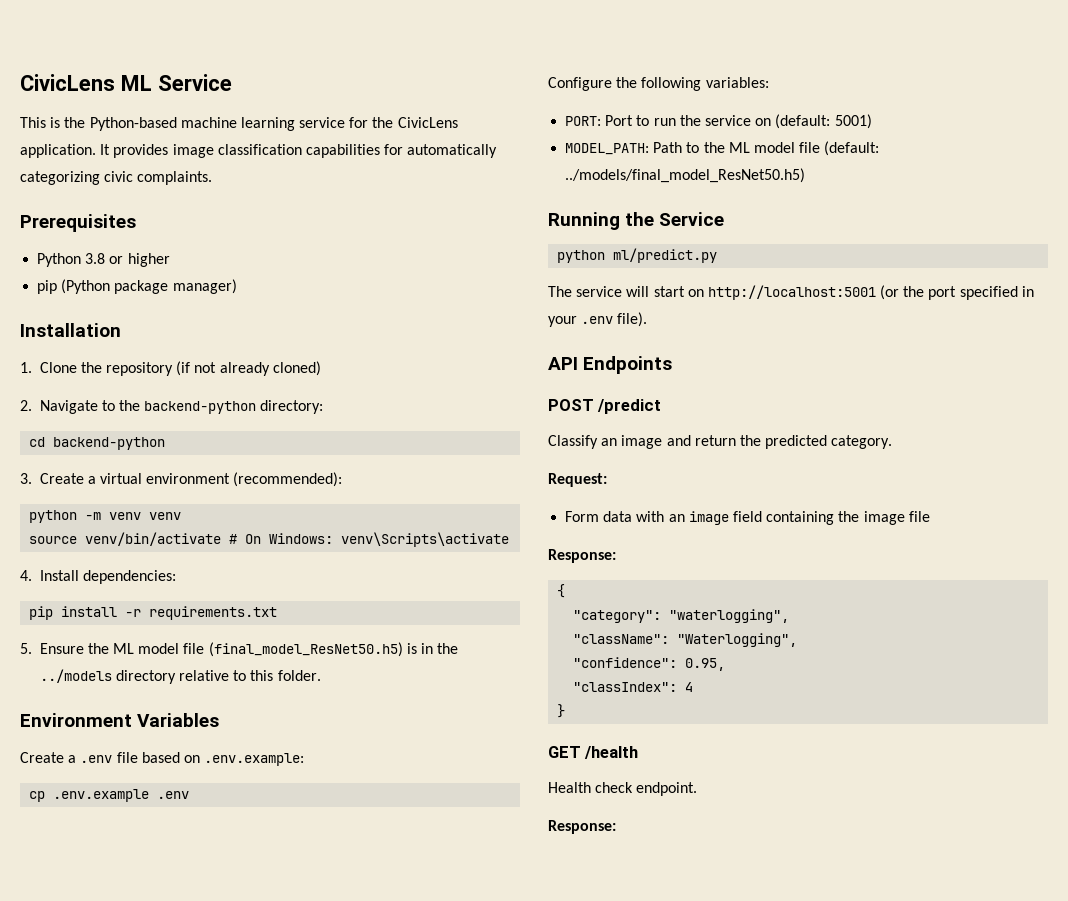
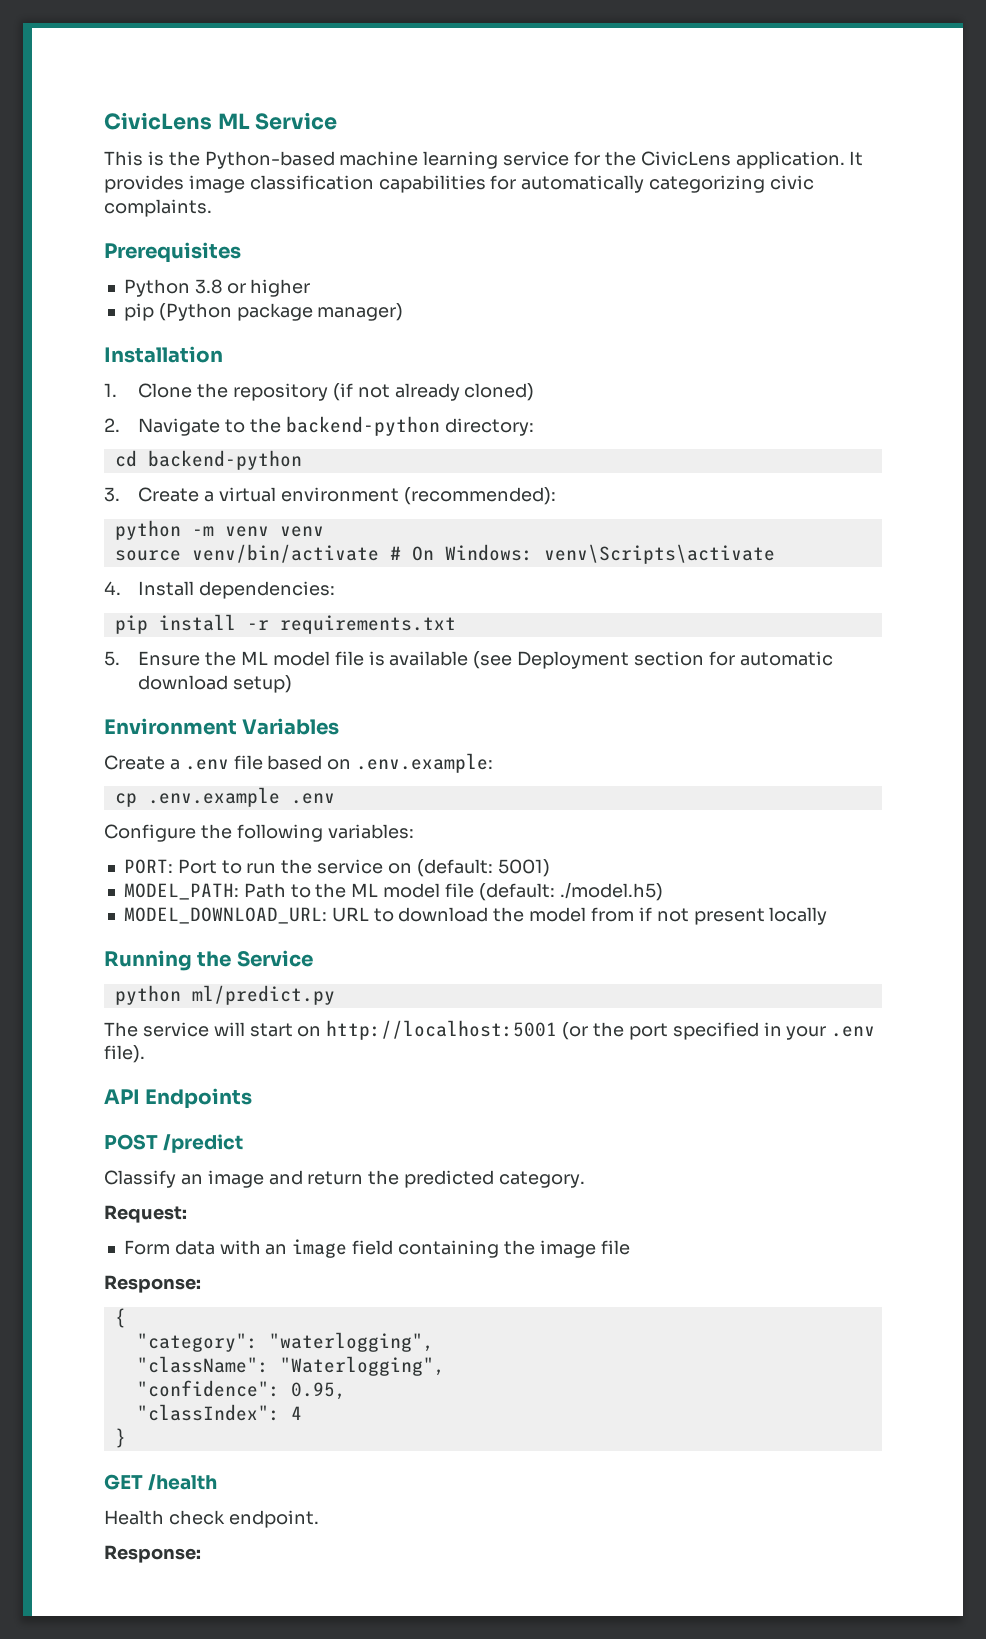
[208,642,459,657] [39,669,321,684] (final_model_ResNet50.h5) is in the ../models directory relative to this folder. -> [368,651,833,669] [138,675,293,693] is available (see Deployment section for automatic download setup)
[565,168,806,183] ../models/final_model_ResNet50.h5) -> [559,882,663,901] [123,907,828,925] ./model.h5) // MODEL_DOWNLOAD_URL: URL to download the model from if not present locally

